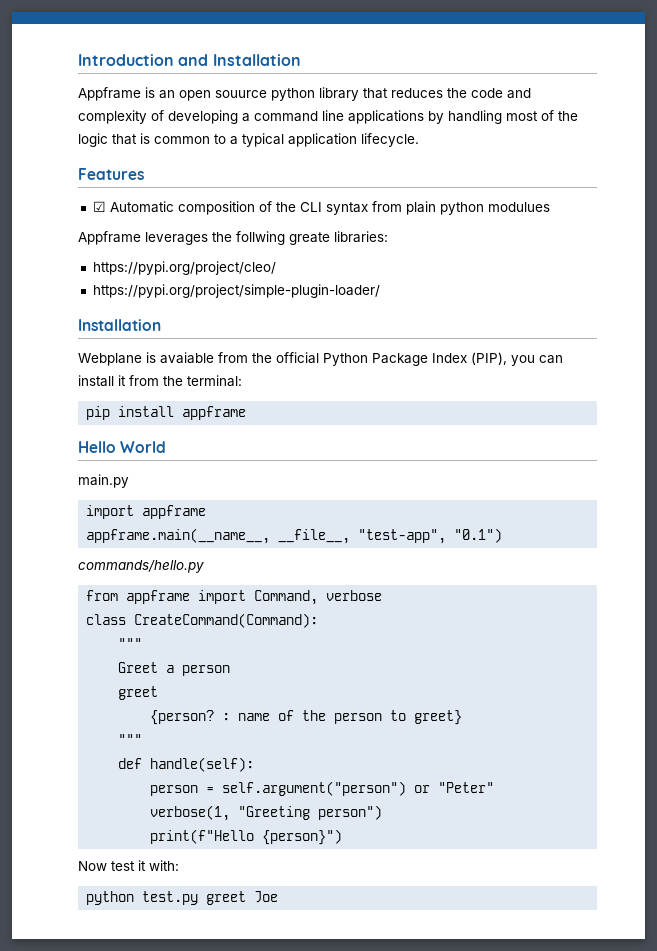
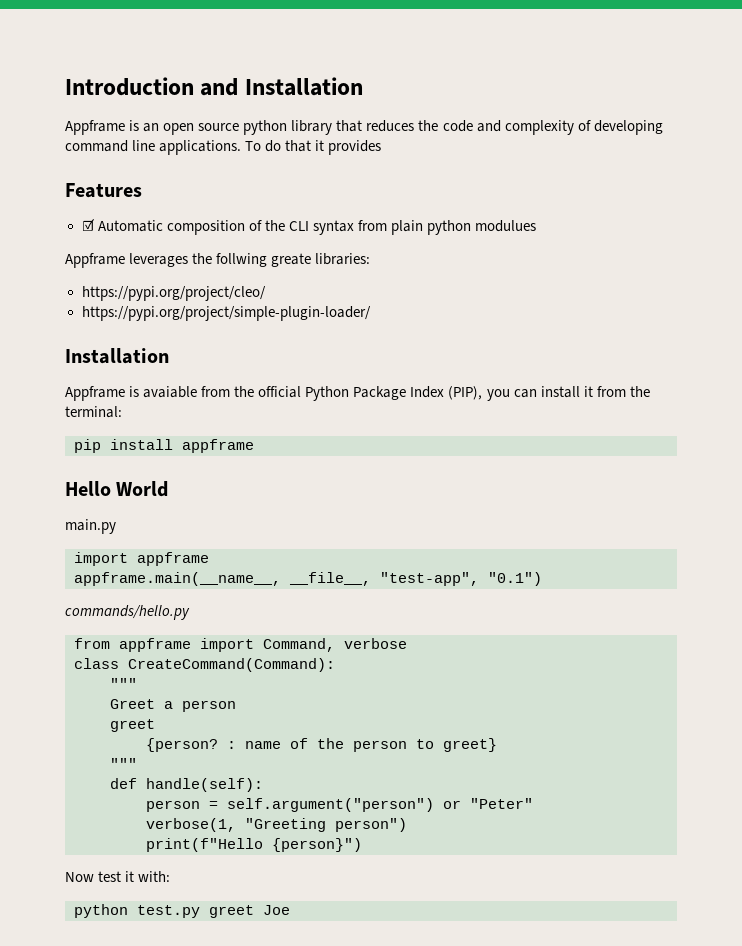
[215,90,267,98] souurce -> [198,123,240,131] source
[242,113,250,122] a -> (663, 127) none
[348,110,578,124] [78,133,419,147] applications by handling most of the logic that is common to a typical application lifecycle. -> [159,140,382,155] applications. To do that it provides
[78,353,142,366] Webplane -> [65,386,125,401] Appframe

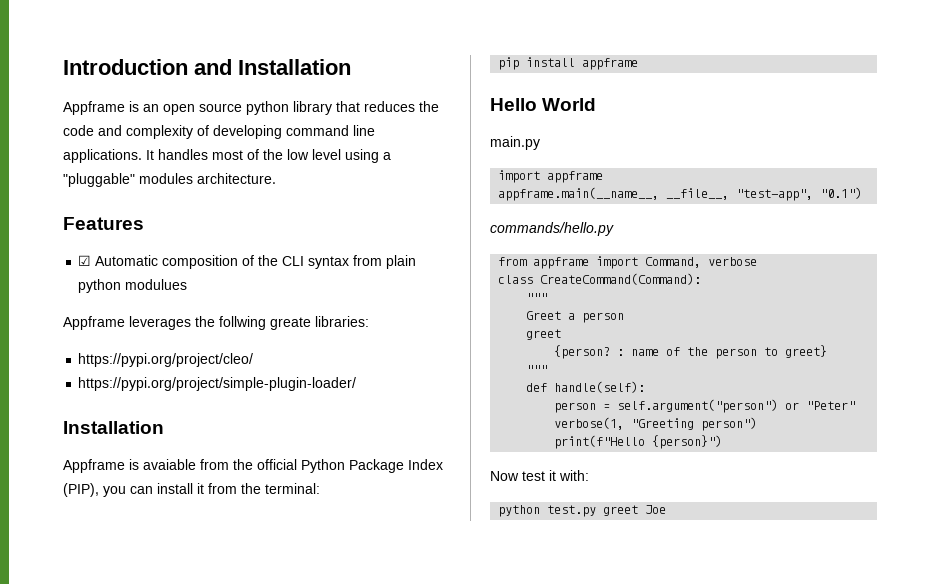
[245,140,382,155] To do that it provides -> [146,149,391,163] [63,173,276,187] It handles most of the low level using a "pluggable" modules architecture.

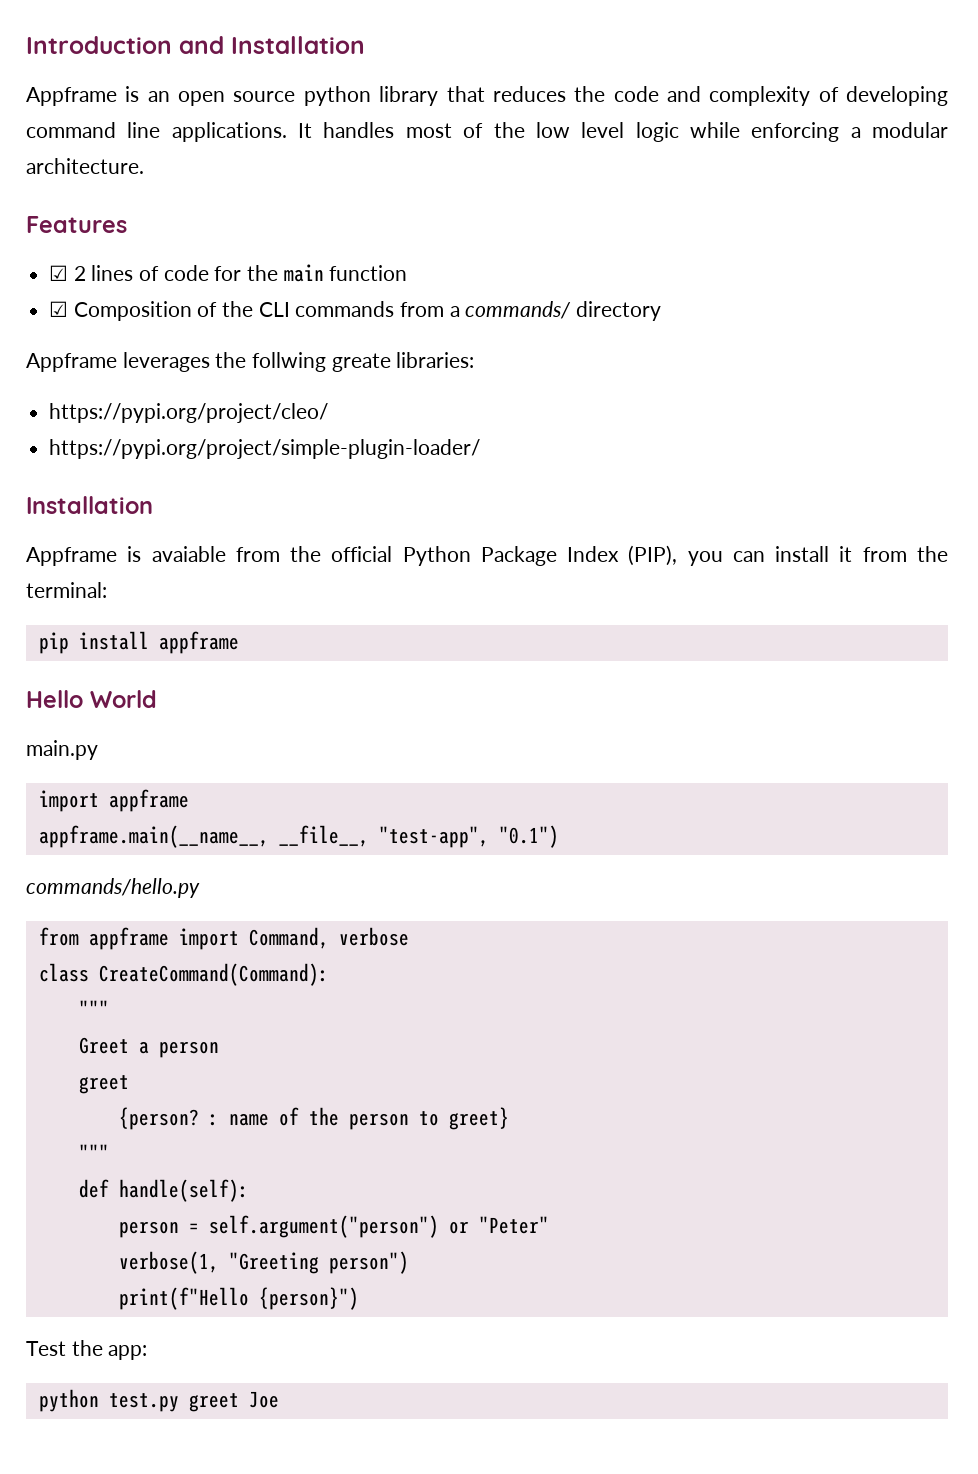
[345,149,391,163] [63,173,276,187] [63,217,144,230] [78,255,417,269] [78,279,188,293] using a "pluggable" modules architecture. // Features // ☑ Automatic composition of the CLI syntax from plain python modulues -> [635,122,948,142] [26,158,144,174] [26,216,127,233] [49,264,408,282] [49,301,662,321] logic while enforcing a modular architecture. // Features // ☑ 2 lines of code for the main function // ☑ Composition of the CLI commands from a commands/ directory
[490,470,589,481] Now test it with: -> [26,1340,148,1360] Test the app:

